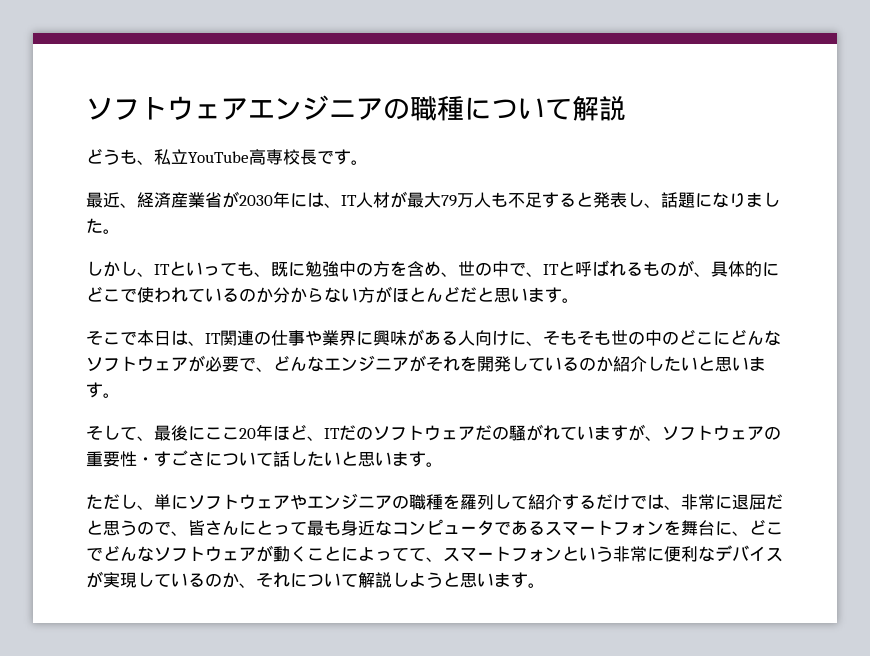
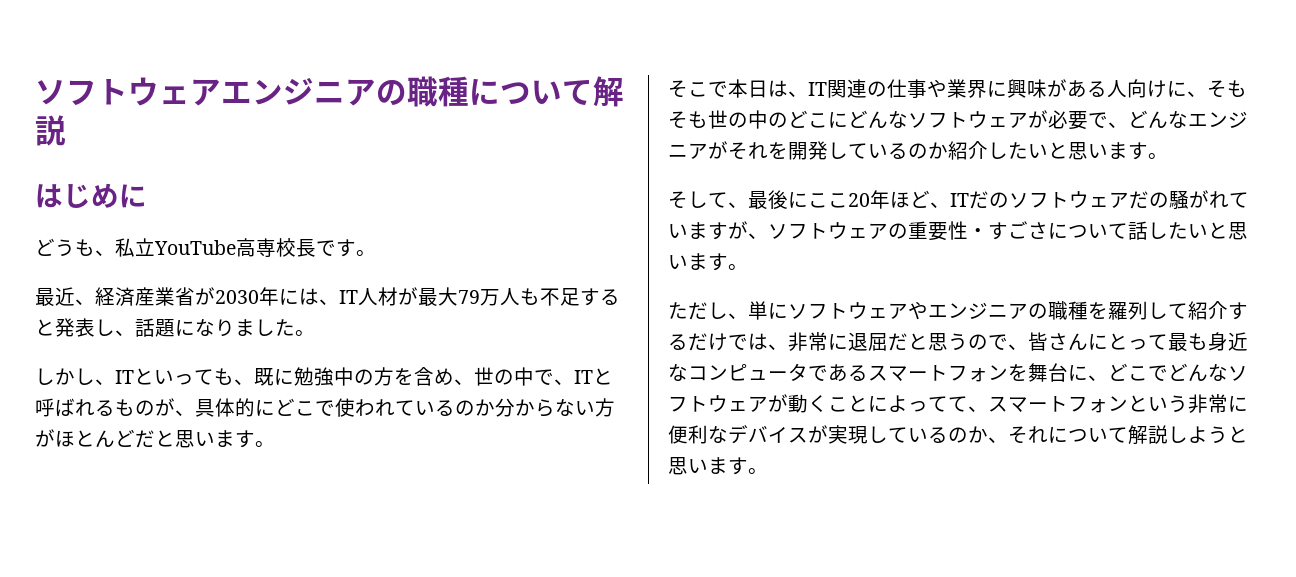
(626, 108) none -> [35,183,147,208] // はじめに

